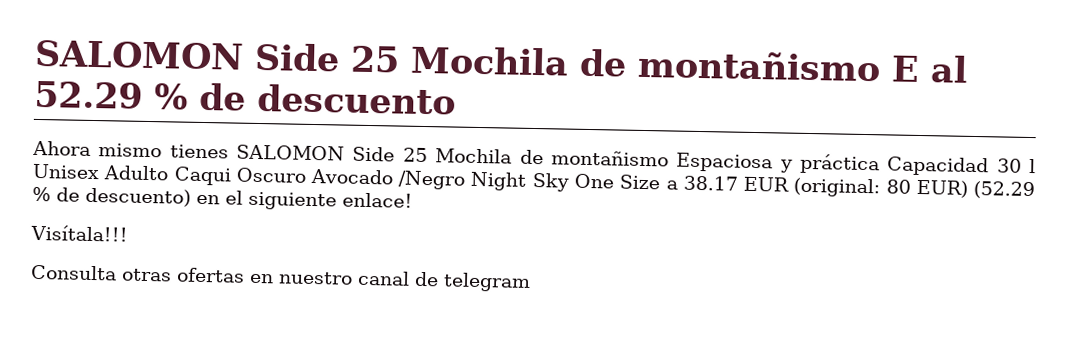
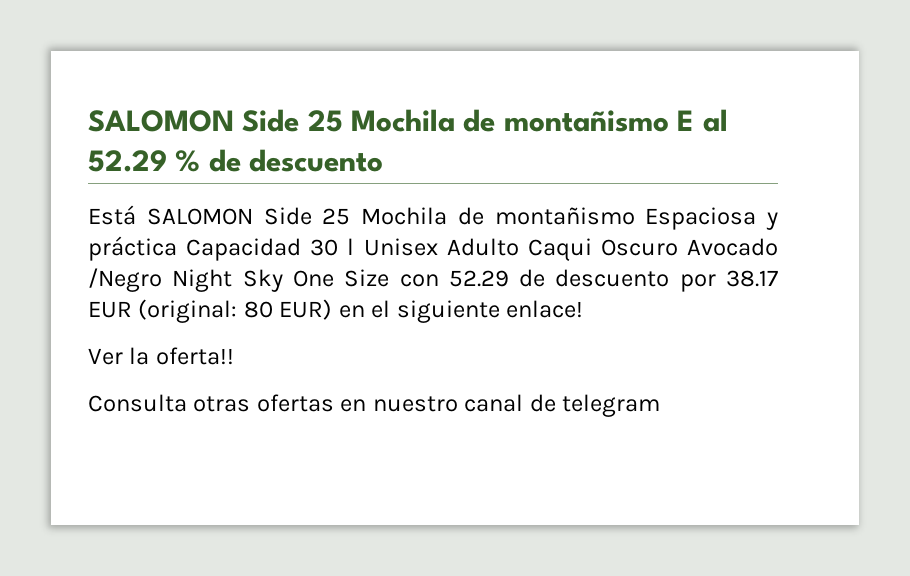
[32,140,229,159] Ahora mismo tienes -> [88,205,136,225] Está
[665,180,678,190] a -> [399,269,716,292] con 52.29 de descuento por
[973,180,1035,200] [32,186,191,207] (52.29 % de descuento) -> (333, 309) none
[30,224,128,242] Visítala!!! -> [88,347,234,365] Ver la oferta!!

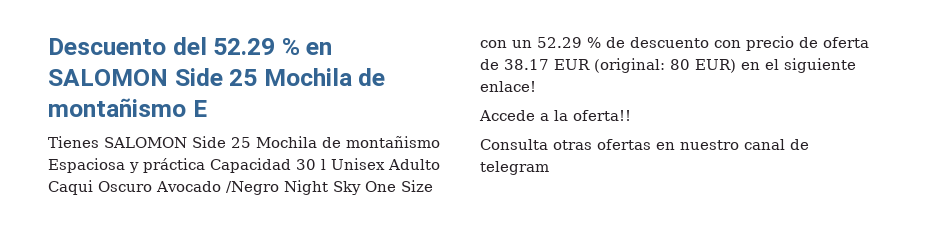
(88, 121) none -> [48,37,333,55] Descuento del 52.29 % en
[702,109,728,132] [88,149,384,172] [88,205,136,225] al 52.29 % de descuento // Está -> [48,136,99,148] // Tienes
[448,269,716,292] 52.29 de descuento por -> [512,36,869,51] [480,59,499,70] un 52.29 % de descuento con precio de oferta de
[88,348,123,365] Ver -> [479,110,549,121] Accede a

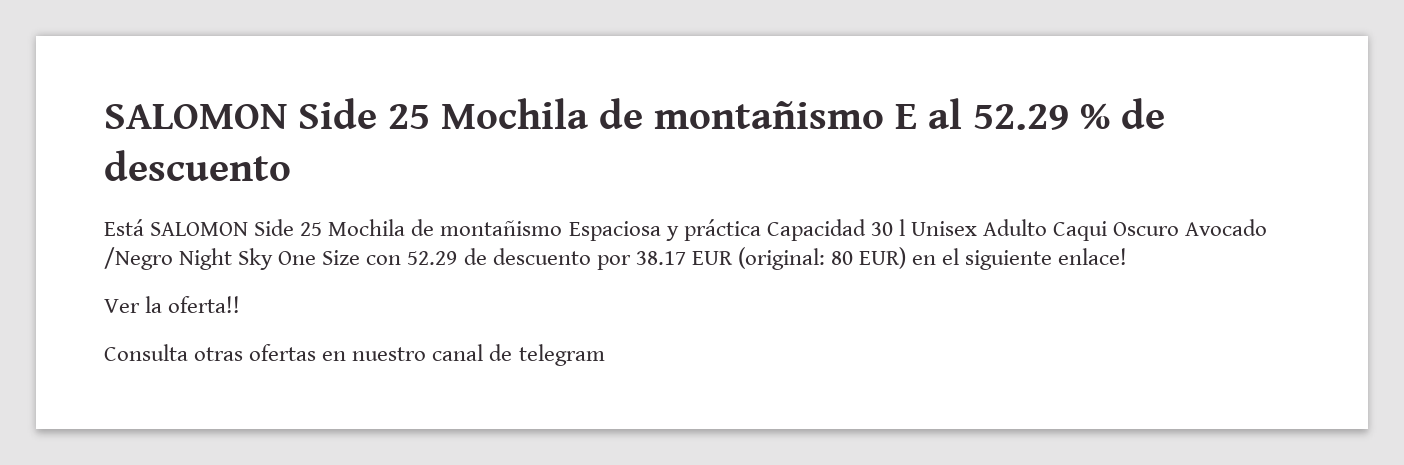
[48,37,333,55] Descuento del 52.29 % en -> (104, 116) none
[48,136,99,148] // Tienes -> [928,98,1165,130] [104,150,291,181] [104,219,144,236] al 52.29 % de descuento // Está
[512,36,869,51] [480,59,499,70] un 52.29 % de descuento con precio de oferta de -> [407,248,631,270] 52.29 de descuento por
[479,110,549,121] Accede a -> [104,299,140,313] Ver

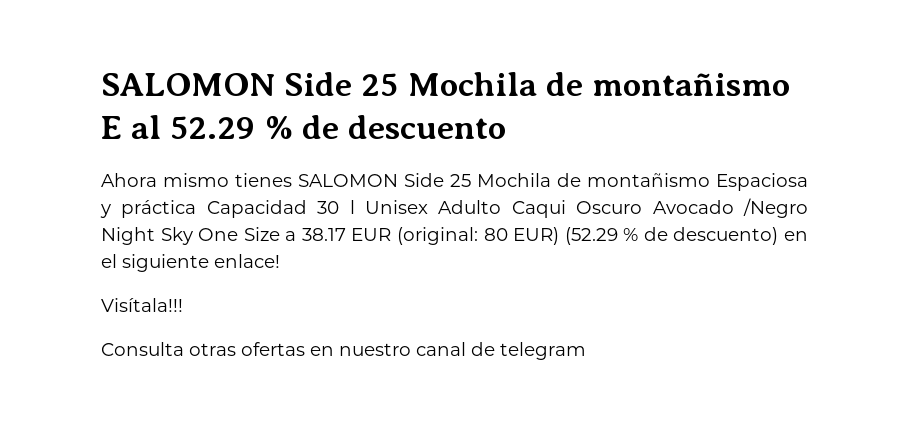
[104,219,144,236] Está -> [101,173,292,187] Ahora mismo tienes
[366,248,631,270] con 52.29 de descuento por -> [285,231,297,241] a
(907, 258) none -> [564,227,779,245] (52.29 % de descuento)
[104,296,241,313] Ver la oferta!! -> [101,298,183,312] Visítala!!!

